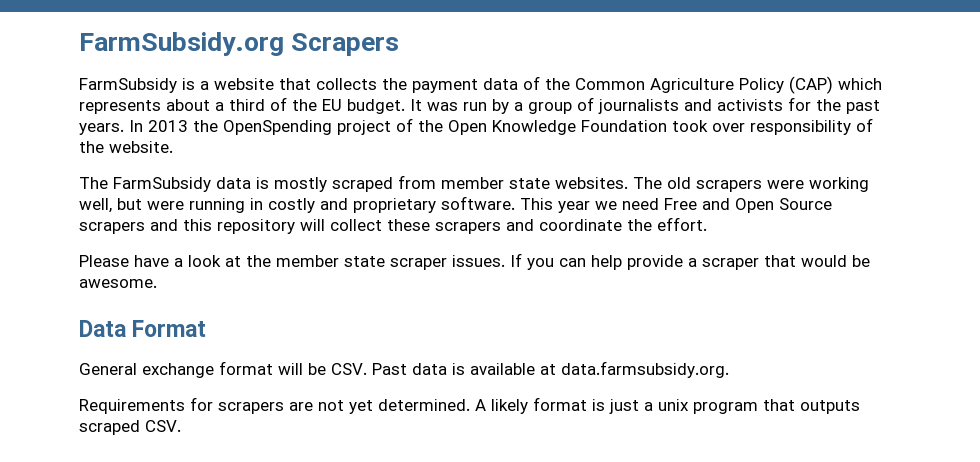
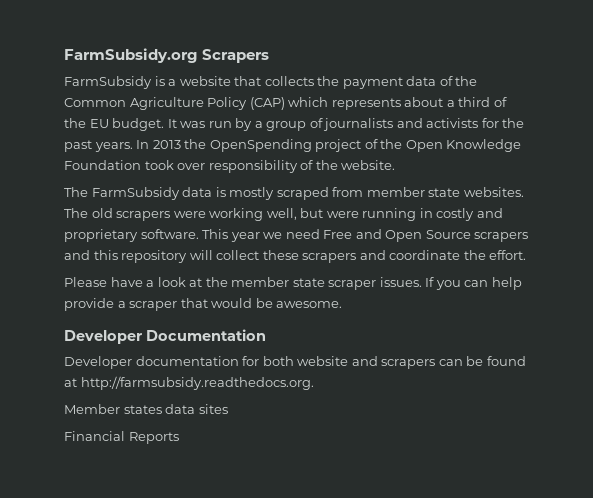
[79,320,207,337] [79,361,729,378] [79,397,860,414] [79,420,181,435] Data Format // General exchange format will be CSV. Past data is available at data.farmsubsidy.org. // Requirements for scrapers are not yet determined. A likely format is just a unix program that outputs scraped CSV. -> [64,329,266,344] [64,356,526,369] [64,376,314,390] [64,404,228,414] [64,431,179,444] Developer Documentation // Developer documentation for both website and scrapers can be found at http://farmsubsidy.readthedocs.org. // Member states data sites // Financial Reports

